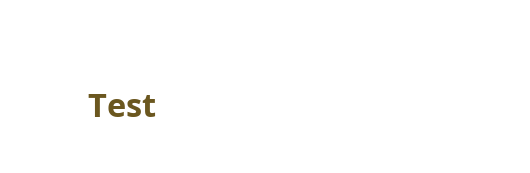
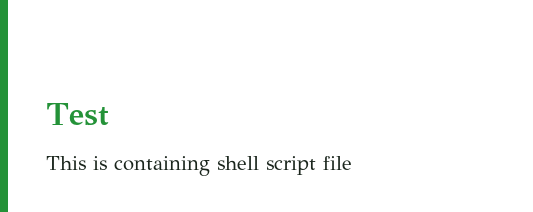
(156, 105) none -> [46,156,352,176] // This is containing shell script file

